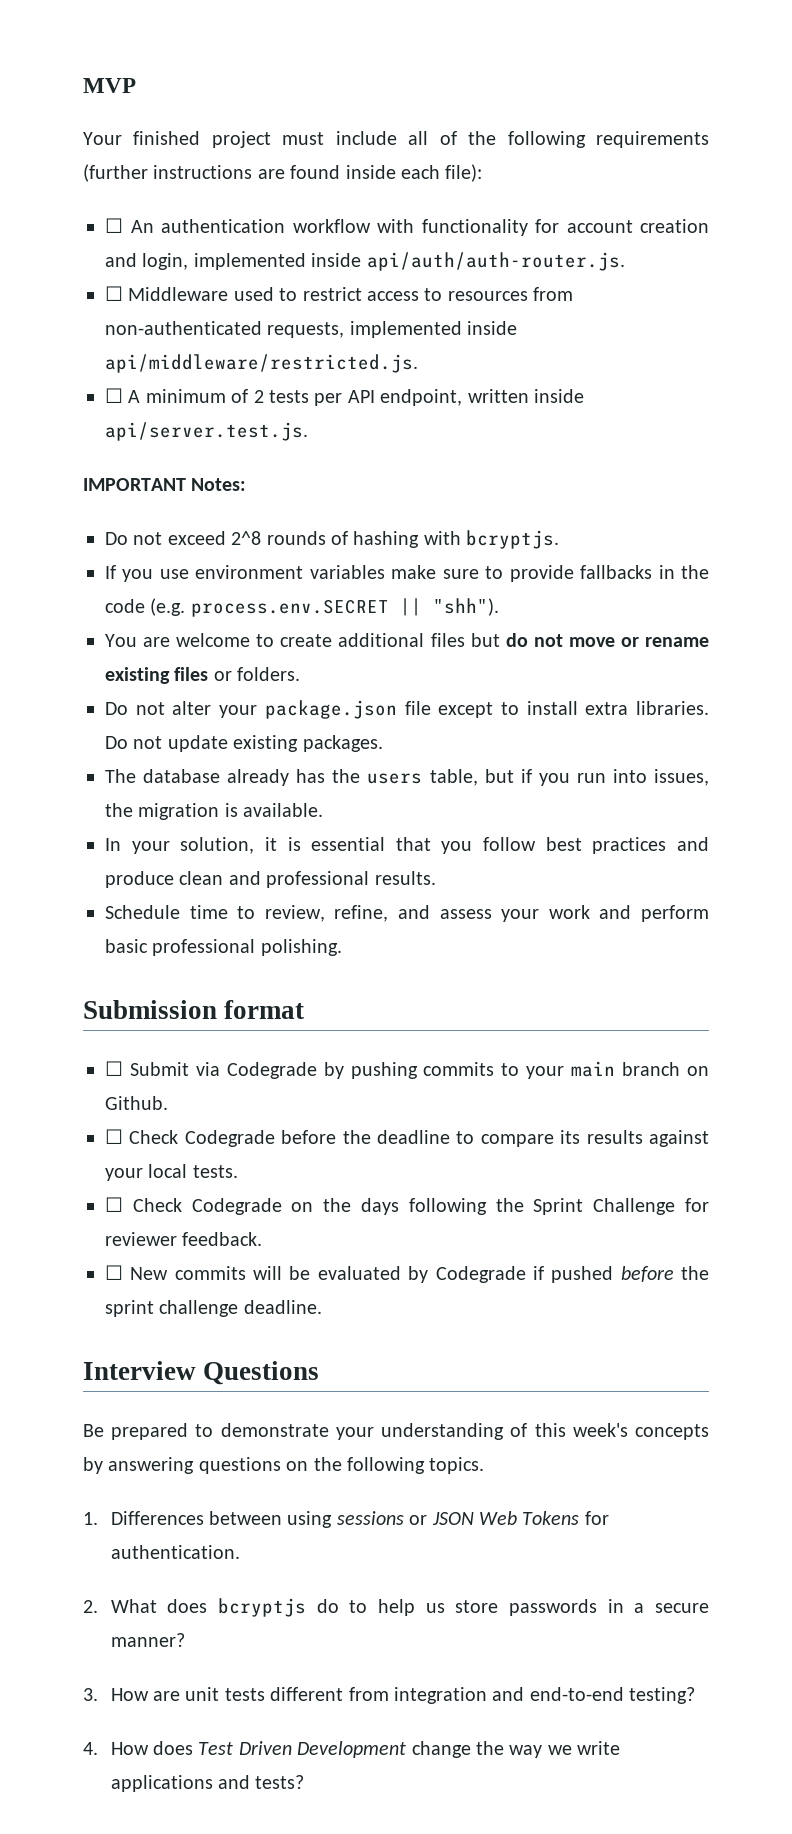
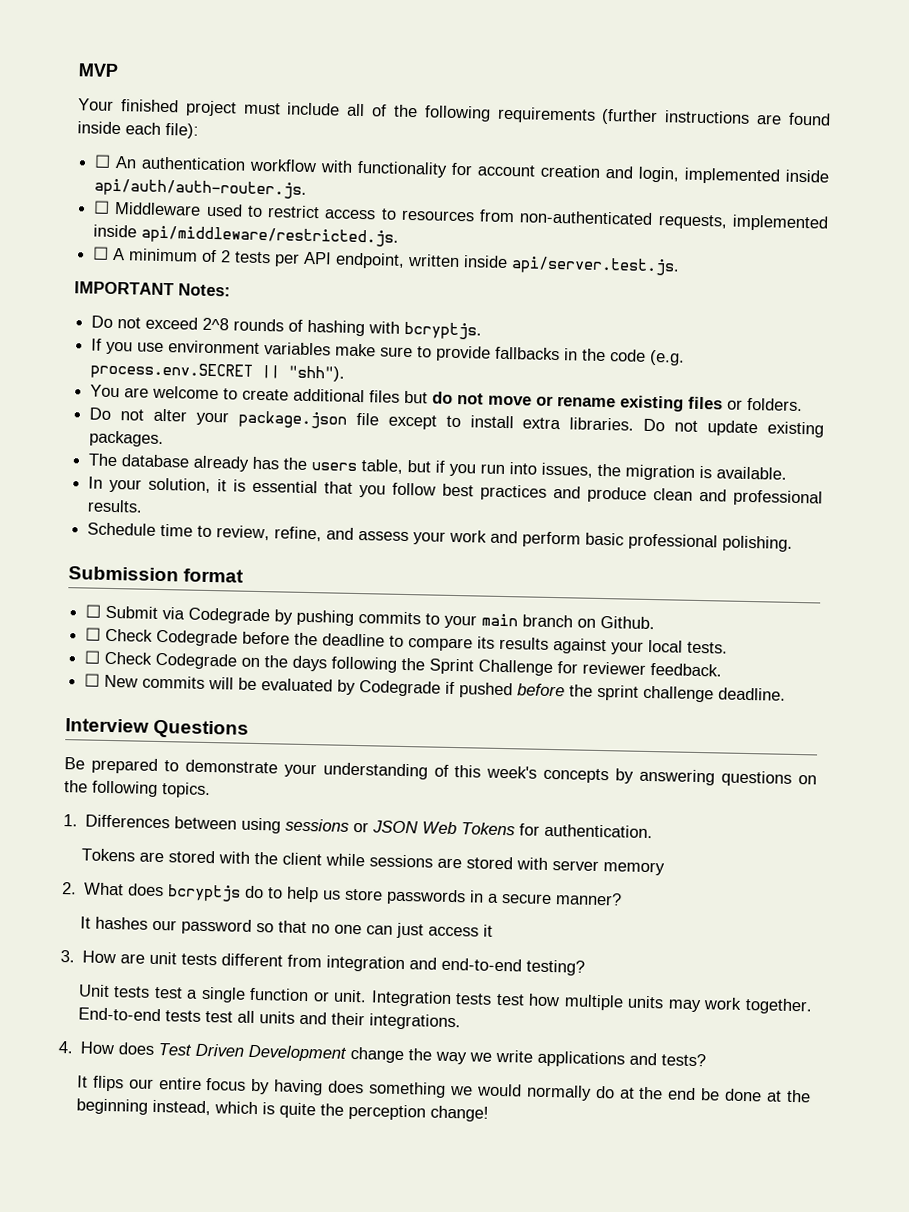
(240, 1552) none -> [80,848,665,876] // Tokens are stored with the client while sessions are stored with server memory
(185, 1640) none -> [79,916,493,939] // It hashes our password so that no one can just access it
(696, 1695) none -> [77,984,813,1015] [77,1007,461,1031] // Unit tests test a single function or unit. Integration tests test how multiple units may work together. End-to-end tests test all units and their integrations.
(305, 1782) none -> [76,1075,812,1103] [75,1098,489,1122] // It flips our entire focus by having does something we would normally do at the end be done at the beginning instead, which is quite the perception change!

